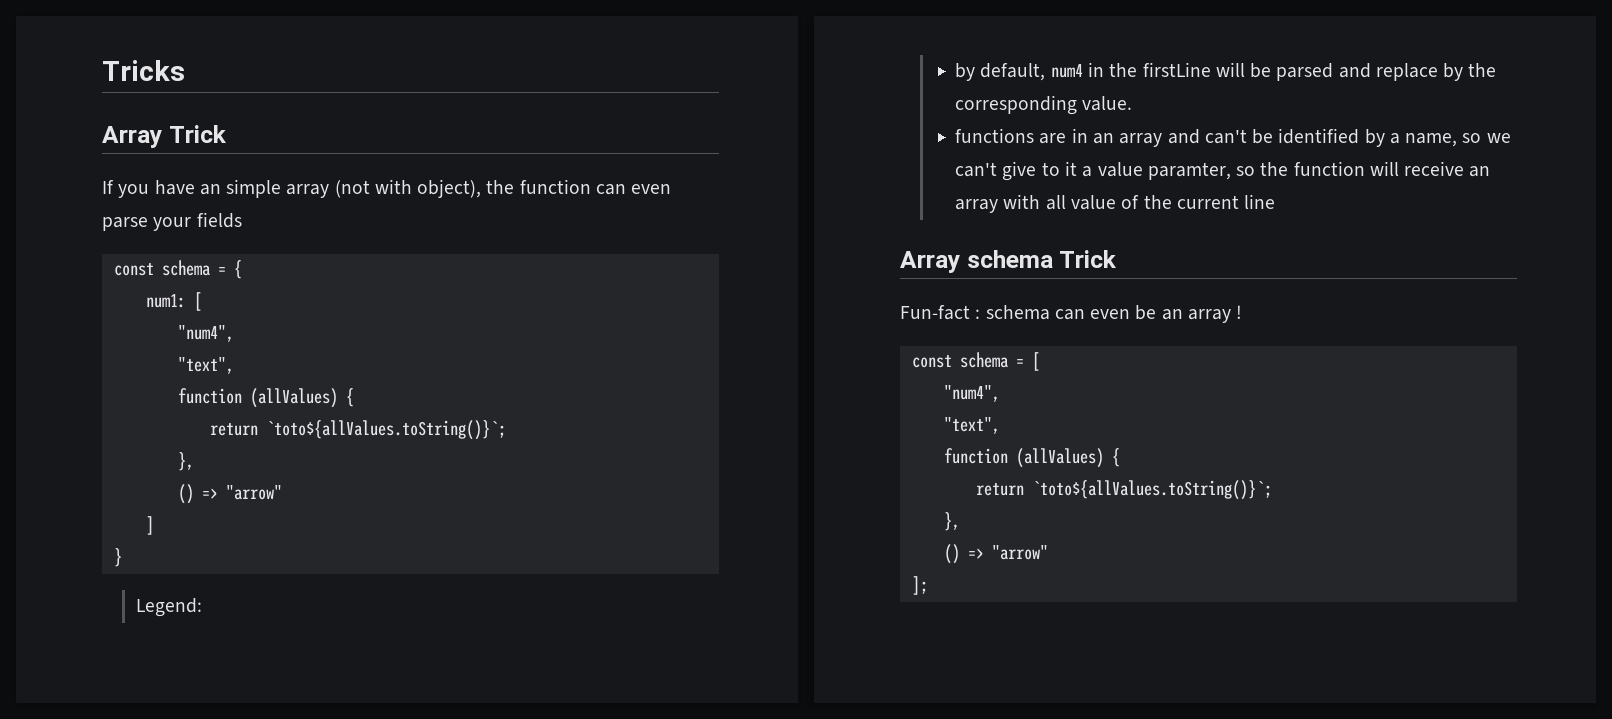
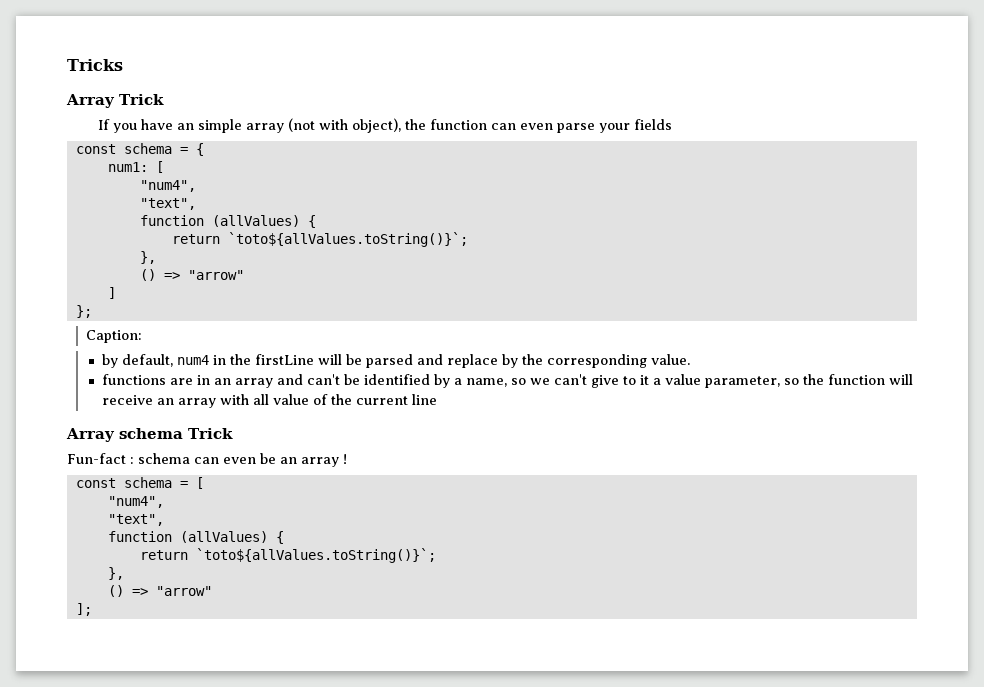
[113,548,122,567] [135,598,202,617] } // Legend: -> [75,305,92,318] [86,330,143,343] }; // Caption:
[1147,162,1231,180] paramter, -> [705,376,781,388] parameter,

